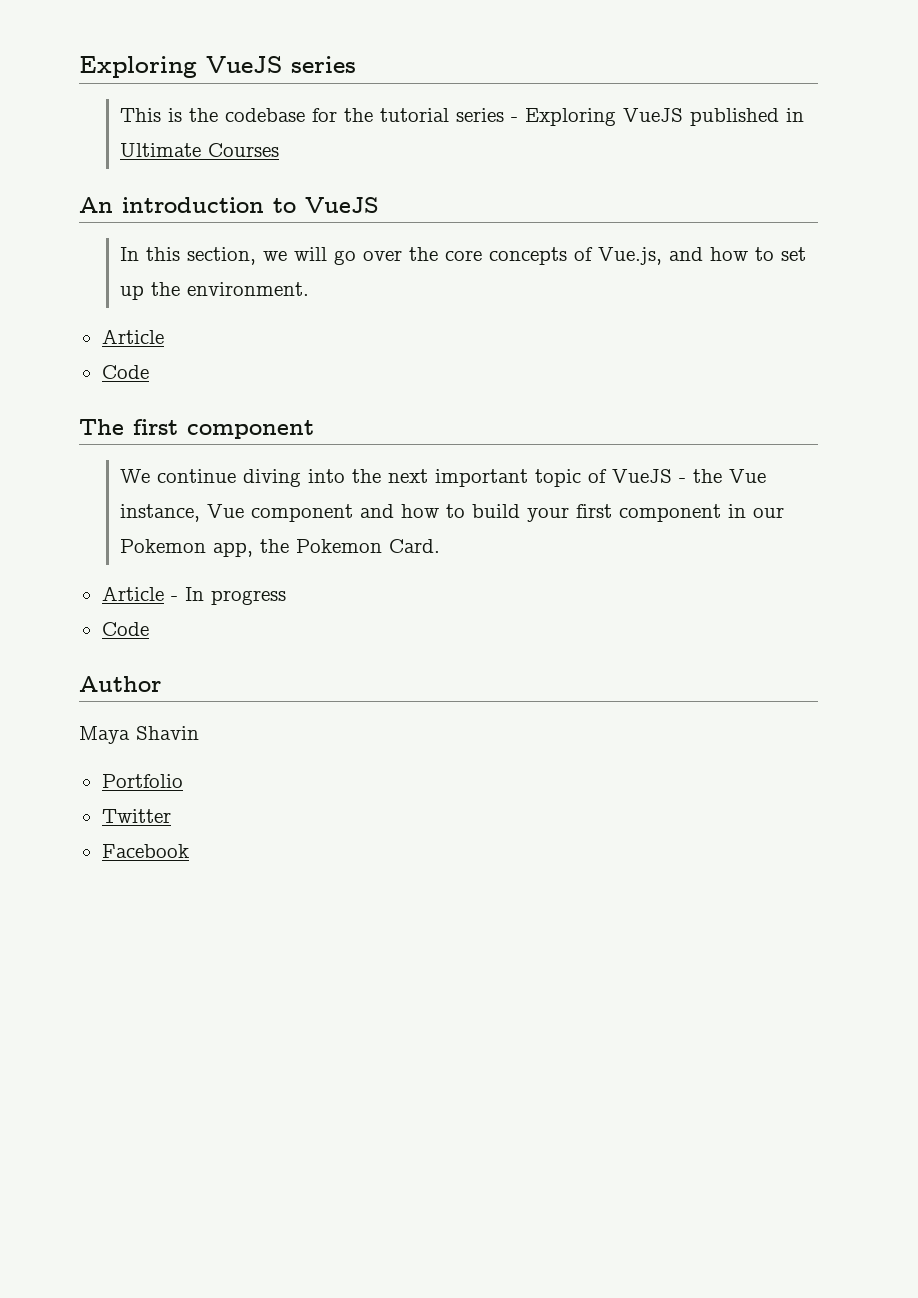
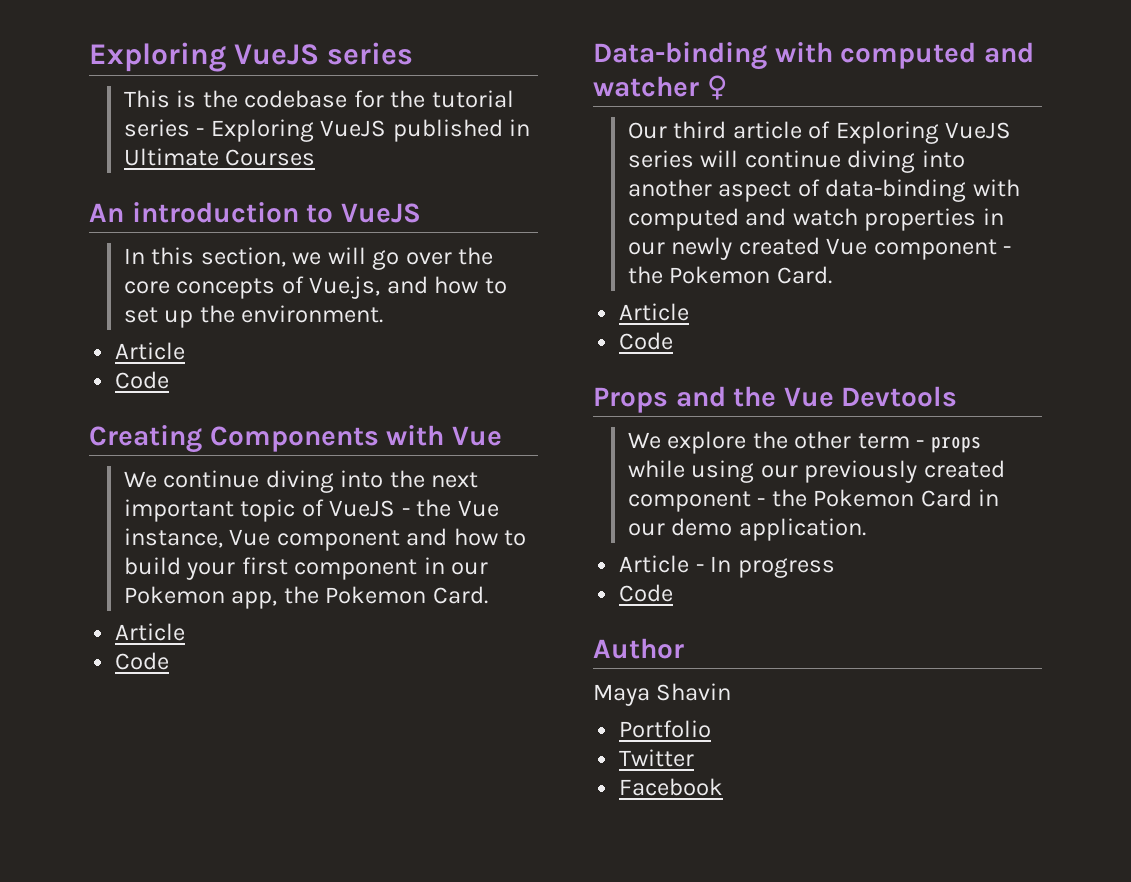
[79,419,314,439] The first component -> [89,425,502,453] Creating Components with Vue
(164, 593) none -> [115,652,170,670] [593,42,1034,70] [593,75,728,100] [627,121,1012,144] [627,150,965,173] [627,179,1020,202] [627,208,1004,231] [627,237,1012,260] [627,266,832,284] [619,303,690,321] [619,332,674,350] [593,386,958,413] [627,431,981,454] [627,460,1005,483] [627,489,1000,512] [627,518,866,541] [619,555,690,573] // Code // Data-binding with computed and watcher ♀ // Our third article of Exploring VueJS series will continue diving into another aspect of data-binding with computed and watch properties in our newly created Vue component - the Pokemon Card. // Article // Code // Props and the Vue Devtools // We explore the other term - props while using our previously created component - the Pokemon Card in our demo application. // Article

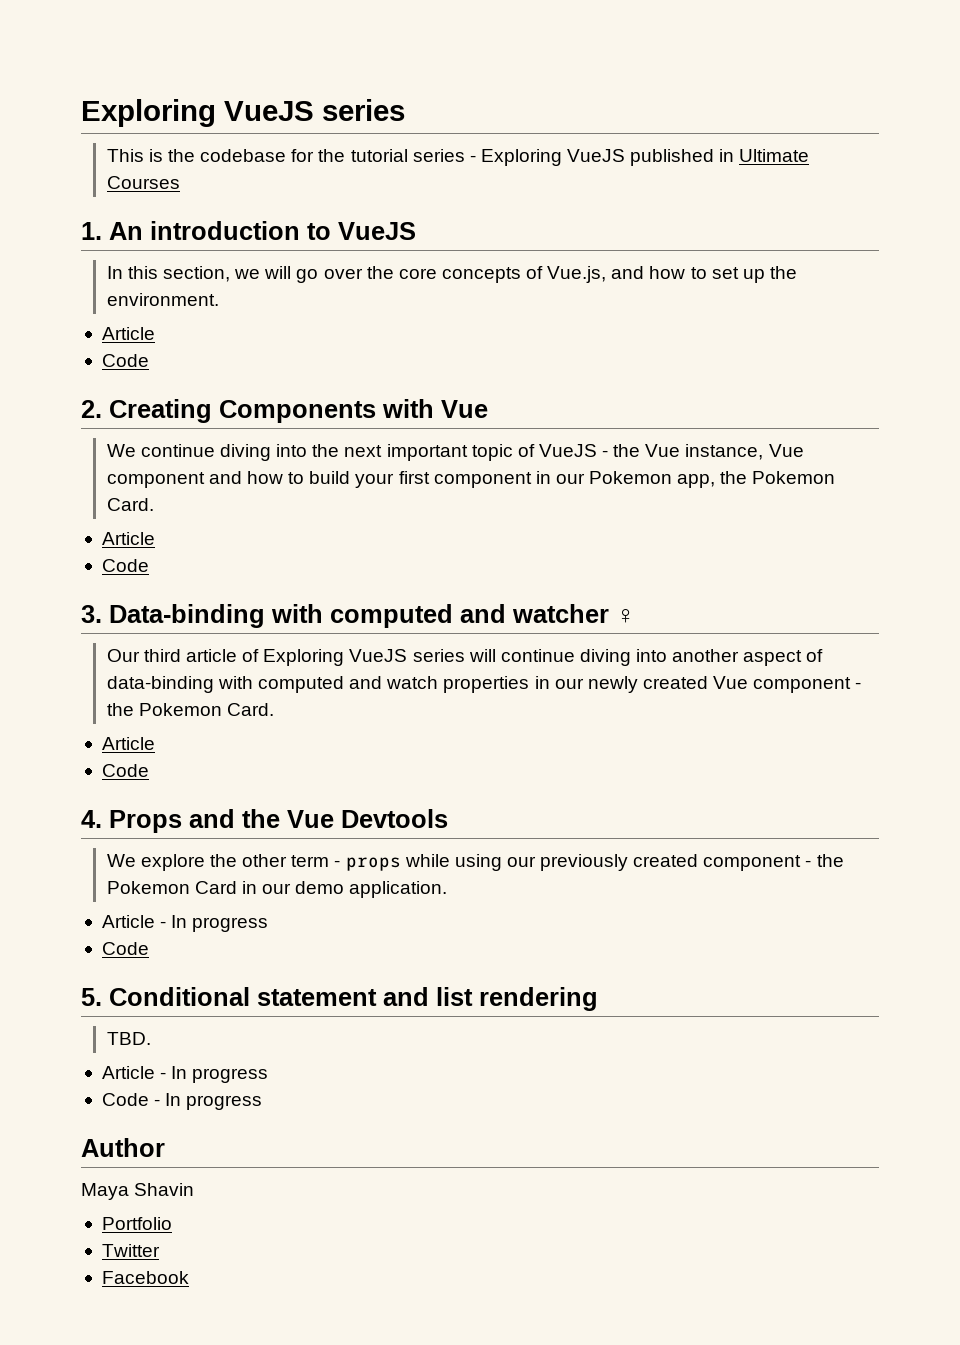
(316, 157) none -> [81,222,102,240] 1.
(170, 380) none -> [81,400,102,418] 2.
(170, 661) none -> [81,605,102,623] 3.
(674, 341) none -> [81,810,102,828] 4.
(674, 593) none -> [81,987,598,1011] [106,1032,151,1045] [101,1066,269,1083] [101,1093,263,1110] // 5. Conditional statement and list rendering // TBD. // Article - In progress // Code - In progress

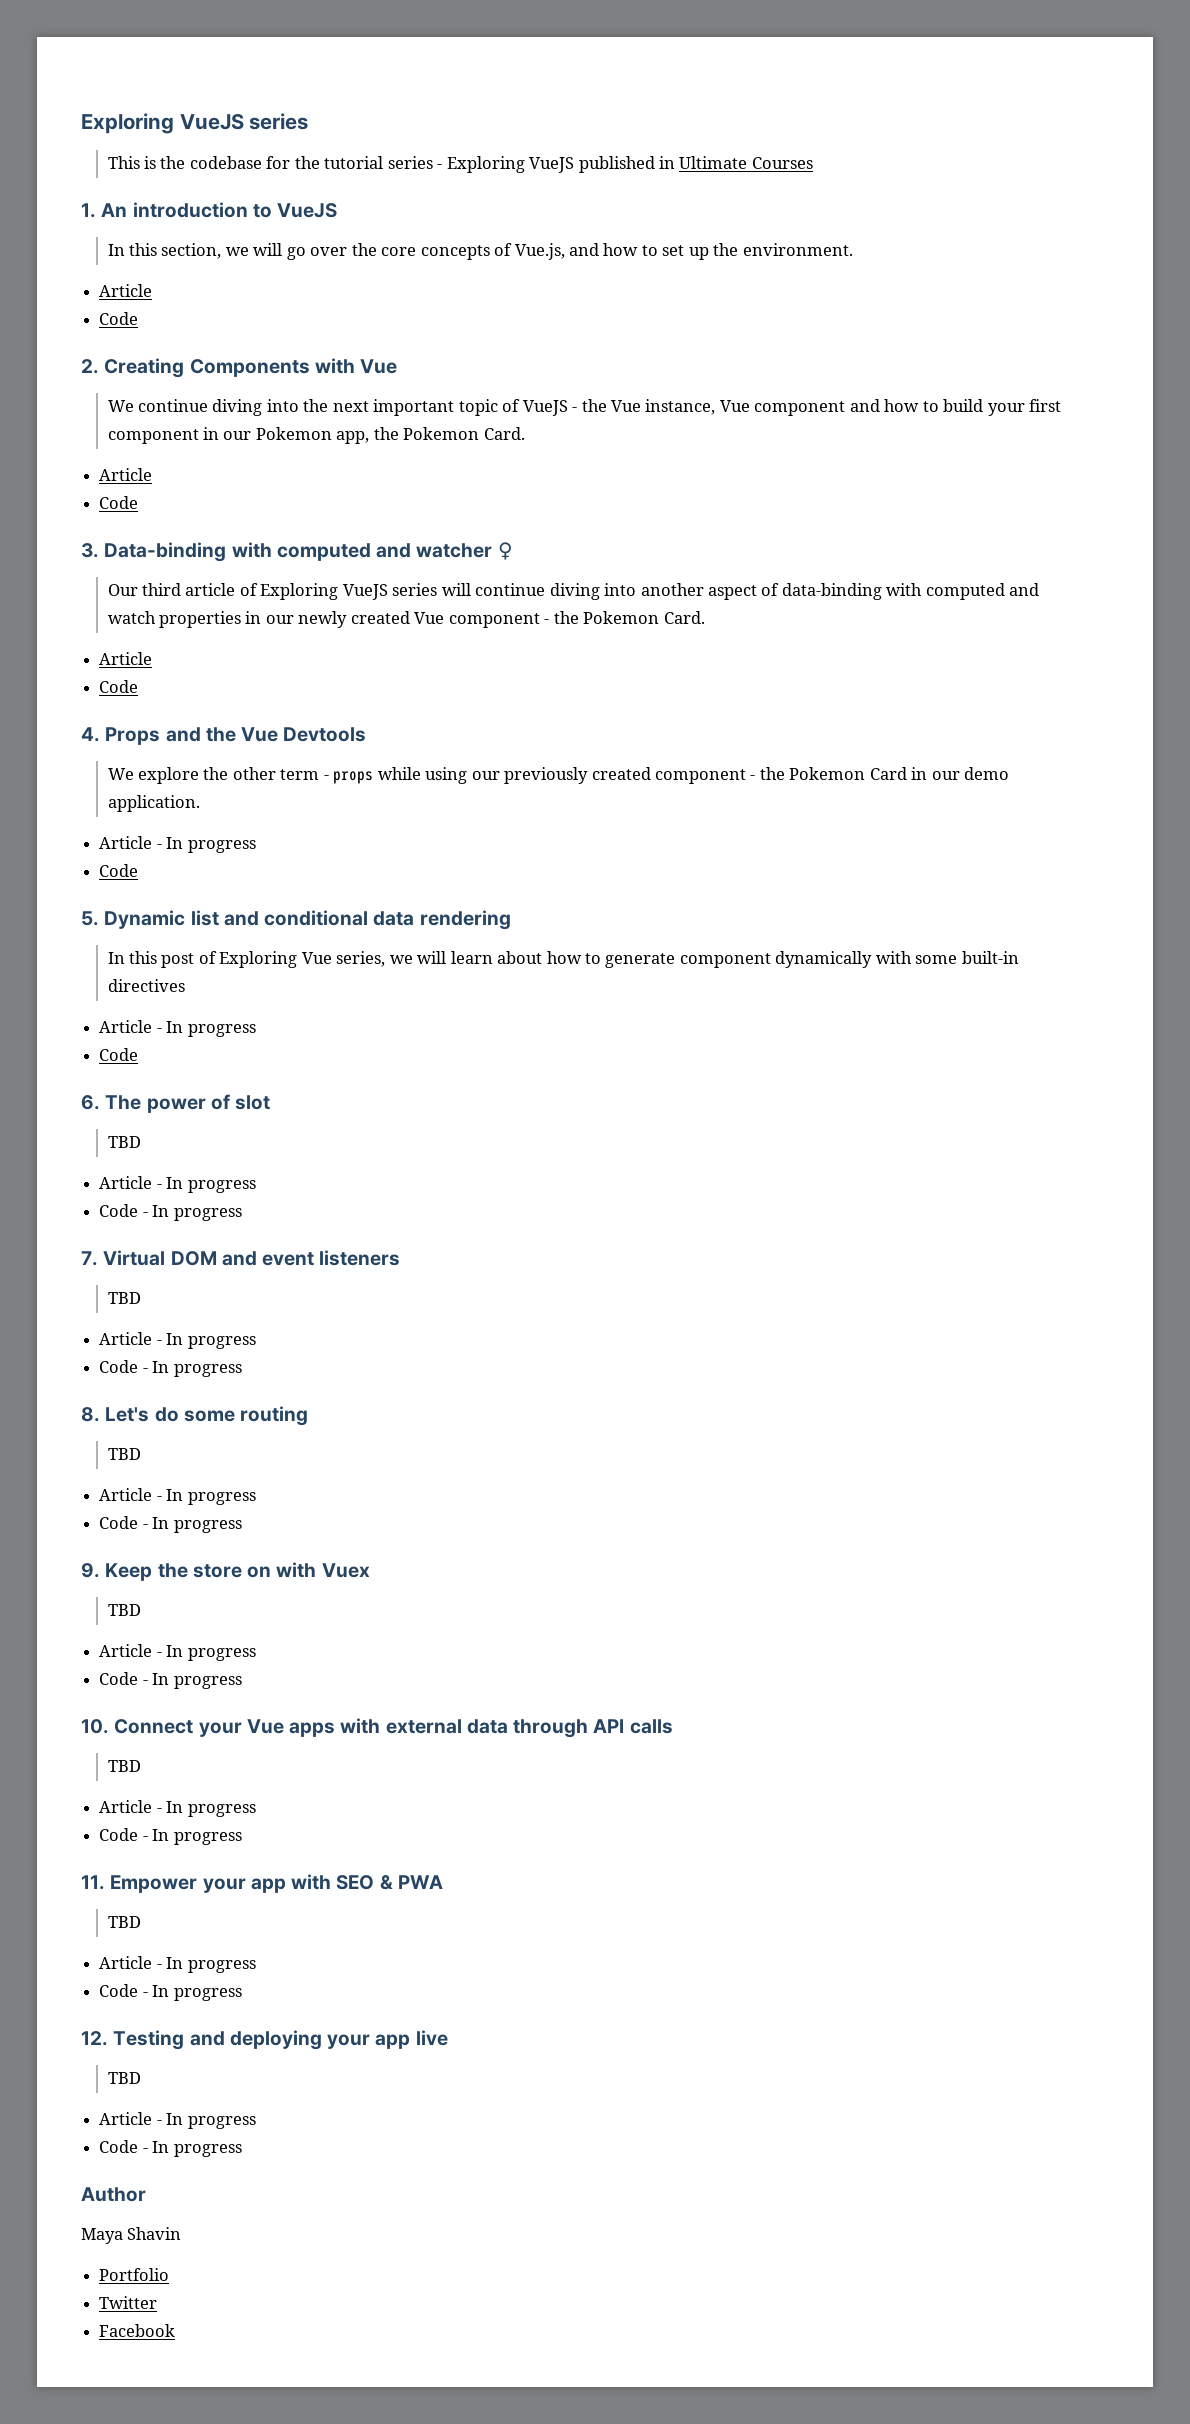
[109,987,598,1011] [106,1032,151,1045] Conditional statement and list rendering // TBD. -> [104,910,511,930] [107,951,1019,968] [107,979,185,992] [99,1020,256,1037] [99,1048,139,1061] [81,1094,271,1113] [107,1136,141,1148] [99,1176,256,1193] [99,1204,242,1221] [81,1250,401,1266] [107,1292,141,1304] [99,1332,256,1349] [99,1360,242,1377] [81,1406,309,1426] [107,1448,141,1460] [99,1488,256,1505] [99,1516,242,1533] [81,1562,370,1581] [107,1604,141,1616] [99,1644,256,1661] [99,1672,242,1689] [81,1718,673,1738] [107,1760,141,1772] [99,1800,256,1817] [99,1828,242,1845] [81,1874,443,1893] [107,1916,141,1928] [99,1956,256,1973] [99,1984,242,2001] [81,2030,448,2050] [107,2072,141,2084] Dynamic list and conditional data rendering // In this post of Exploring Vue series, we will learn about how to generate component dynamically with some built-in directives // Article - In progress // Code // 6. The power of slot // TBD // Article - In progress // Code - In progress // 7. Virtual DOM and event listeners // TBD // Article - In progress // Code - In progress // 8. Let's do some routing // TBD // Article - In progress // Code - In progress // 9. Keep the store on with Vuex // TBD // Article - In progress // Code - In progress // 10. Connect your Vue apps with external data through API calls // TBD // Article - In progress // Code - In progress // 11. Empower your app with SEO & PWA // TBD // Article - In progress // Code - In progress // 12. Testing and deploying your app live // TBD

